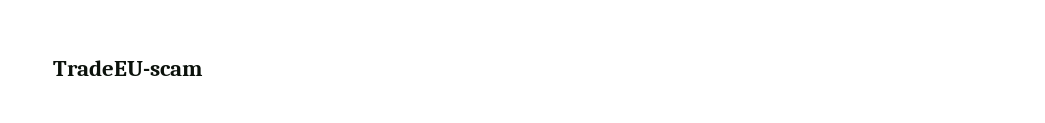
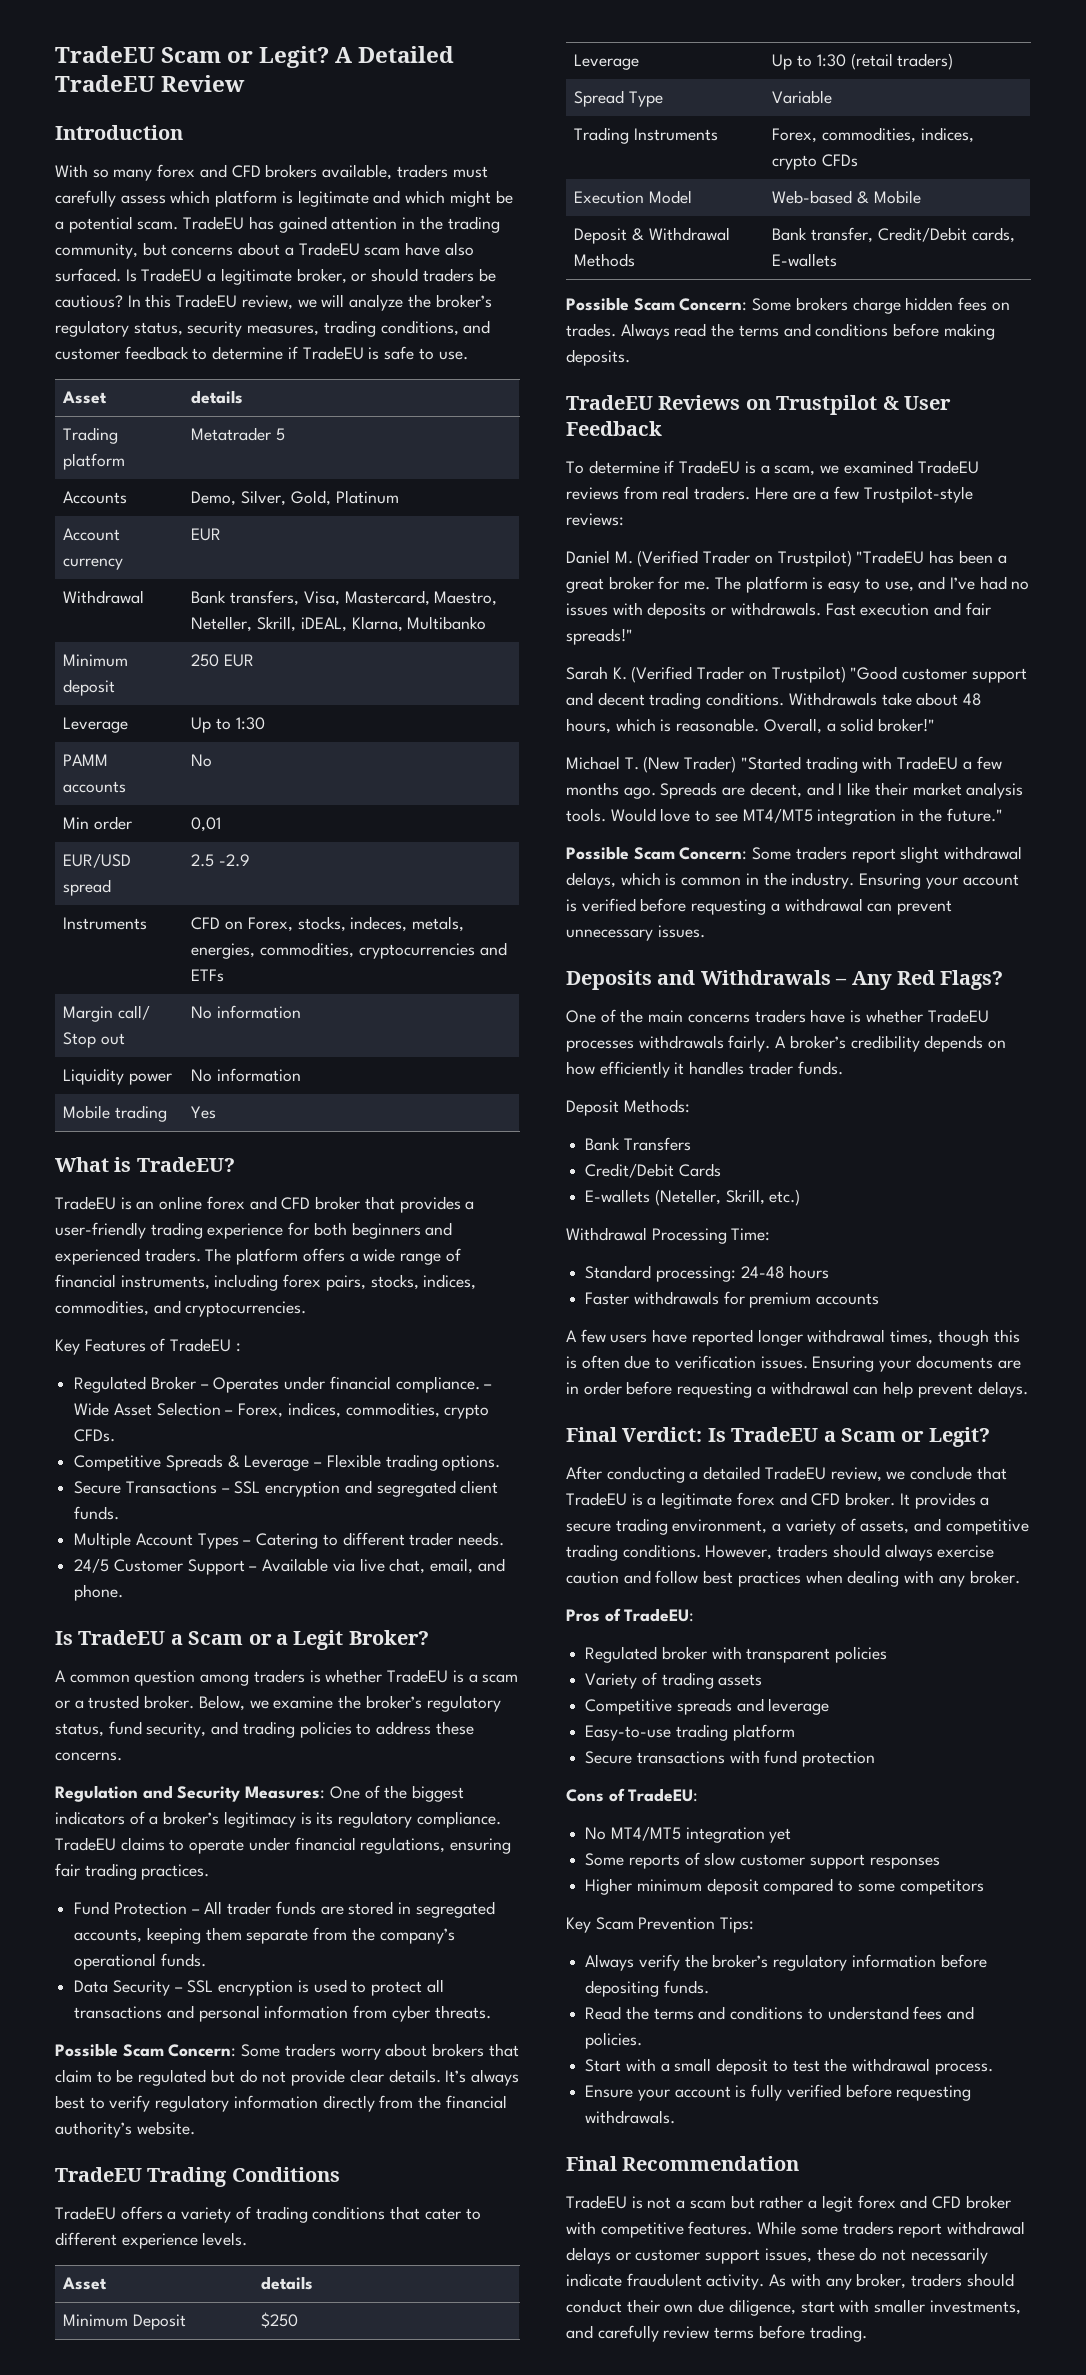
[53,60,203,76] TradeEU-scam -> [55,46,455,68] [55,75,246,92] [55,125,183,140] [55,164,488,181] [55,190,513,207] [55,216,500,233] [55,242,474,259] [55,268,496,285] [55,294,492,311] [55,320,491,337] [55,346,468,360] [62,391,108,404] [191,390,244,404] [63,427,119,444] [63,453,126,470] [191,427,286,441] [63,491,128,504] [191,490,399,506] [63,528,121,541] [63,558,124,570] [191,528,222,541] [63,590,145,604] [191,590,498,606] [191,616,487,632] [63,654,129,667] [63,679,116,696] [191,654,255,667] [63,717,129,733] [191,717,265,733] [63,754,109,766] [63,781,127,793] [191,754,213,767] [63,816,133,830] [191,817,222,832] [63,853,132,868] [63,879,112,896] [191,854,251,867] [63,917,148,930] [191,916,465,932] [191,942,507,959] [191,969,225,982] [63,1005,151,1022] [63,1032,126,1048] [191,1005,302,1019] [63,1068,173,1085] [191,1068,302,1082] [63,1105,168,1122] [191,1106,217,1119] [55,1157,235,1172] [55,1196,475,1213] [55,1222,453,1239] [55,1248,461,1265] [55,1274,477,1291] [55,1300,307,1317] [55,1338,241,1355] [74,1376,493,1393] [74,1402,490,1419] [74,1429,116,1442] [74,1454,501,1471] [74,1480,499,1497] [74,1506,120,1520] [74,1532,505,1549] [74,1558,505,1575] [74,1584,124,1601] [55,1630,429,1650] [55,1669,519,1686] [55,1695,501,1712] [55,1721,474,1738] [55,1752,122,1761] [55,1785,465,1802] [55,1811,501,1828] [55,1837,512,1854] [55,1863,210,1880] [74,1901,495,1918] [74,1927,455,1944] [74,1953,206,1970] [74,1979,444,1996] [74,2005,491,2022] [55,2043,519,2060] [55,2069,519,2086] [55,2095,507,2112] [55,2121,195,2138] [55,2167,340,2187] [55,2206,481,2223] [55,2232,248,2249] [62,2277,108,2290] [261,2276,314,2290] [63,2314,187,2330] [261,2312,299,2328] [574,54,640,70] [772,53,954,70] [574,90,664,107] [772,90,833,104] [574,127,719,144] [772,127,974,143] [772,154,859,170] [574,190,693,204] [772,190,921,204] [574,227,730,244] [574,253,636,267] [772,227,1015,243] [772,253,838,267] [566,297,1010,314] [566,323,995,340] [566,349,630,366] [566,395,951,415] [566,421,662,436] [566,460,979,476] [566,486,973,503] [566,513,624,526] [566,550,1007,567] [566,576,1030,593] [566,602,991,619] [566,628,633,645] [566,666,1027,683] [566,692,983,709] [566,718,936,734] [566,756,1002,773] [566,782,1024,799] [566,808,1003,825] [566,846,1023,863] [566,872,1019,889] [566,898,953,915] [566,925,705,941] [566,970,1004,990] [566,1009,989,1023] [566,1035,1007,1052] [566,1061,843,1078] [566,1099,690,1116] [585,1137,691,1151] [585,1163,721,1178] [585,1189,801,1206] [566,1227,771,1244] [585,1265,830,1282] [585,1291,880,1308] [566,1329,1020,1346] [566,1355,1021,1372] [566,1381,1028,1398] [566,1427,990,1447] [566,1466,1007,1483] [566,1492,990,1509] [566,1518,1029,1535] [566,1544,995,1561] [566,1570,1020,1587] [566,1608,695,1622] [585,1646,888,1663] [585,1672,763,1689] [585,1698,830,1715] [585,1724,795,1741] [585,1750,876,1767] [566,1788,699,1802] [585,1826,792,1843] [585,1852,940,1869] [585,1878,984,1895] [566,1917,755,1933] [585,1954,987,1971] [585,1980,709,1997] [585,2006,975,2020] [585,2032,643,2049] [585,2058,993,2075] [585,2084,972,2101] [585,2110,676,2124] [566,2156,800,2171] [566,2195,1011,2212] [566,2221,1026,2238] [566,2247,988,2264] [566,2273,1014,2290] [566,2299,1021,2316] [566,2325,867,2342] TradeEU Scam or Legit? A Detailed TradeEU Review // Introduction // With so many forex and CFD brokers available, traders must carefully assess which platform is legitimate and which might be a potential scam. TradeEU has gained attention in the trading community, but concerns about a TradeEU scam have also surfaced. Is TradeEU a legitimate broker, or should traders be cautious? In this TradeEU review, we will analyze the broker’s regulatory status, security measures, trading conditions, and customer feedback to determine if TradeEU is safe to use. // Asset | details // Trading platform | Metatrader 5 // Accounts | Demo, Silver, Gold, Platinum // Account currency | EUR // Withdrawal | Bank transfers, Visa, Mastercard, Maestro, Neteller, Skrill, iDEAL, Klarna, Multibanko // Minimum deposit | 250 EUR // Leverage | Up to 1:30 // PAMM accounts | No // Min order | 0,01 // EUR/USD spread | 2.5 -2.9 // Instruments | CFD on Forex, stocks, indeces, metals, energies, commodities, cryptocurrencies and ETFs // Margin call/ Stop out | No information // Liquidity power | No information // Mobile trading | Yes // What is TradeEU? // TradeEU is an online forex and CFD broker that provides a user-friendly trading experience for both beginners and experienced traders. The platform offers a wide range of financial instruments, including forex pairs, stocks, indices, commodities, and cryptocurrencies. // Key Features of TradeEU : // Regulated Broker – Operates under financial compliance. – Wide Asset Selection – Forex, indices, commodities, crypto CFDs. // Competitive Spreads & Leverage – Flexible trading options. // Secure Transactions – SSL encryption and segregated client funds. // Multiple Account Types – Catering to different trader needs. // 24/5 Customer Support – Available via live chat, email, and phone. // Is TradeEU a Scam or a Legit Broker? // A common question among traders is whether TradeEU is a scam or a trusted broker. Below, we examine the broker’s regulatory status, fund security, and trading policies to address these concerns. // Regulation and Security Measures: One of the biggest indicators of a broker’s legitimacy is its regulatory compliance. TradeEU claims to operate under financial regulations, ensuring fair trading practices. // Fund Protection – All trader funds are stored in segregated accounts, keeping them separate from the company’s operational funds. // Data Security – SSL encryption is used to protect all transactions and personal information from cyber threats. // Possible Scam Concern: Some traders worry about brokers that claim to be regulated but do not provide clear details. It’s always best to verify regulatory information directly from the financial authority’s website. // TradeEU Trading Conditions // TradeEU offers a variety of trading conditions that cater to different experience levels. // Asset | details // Minimum Deposit | $250 // Leverage | Up to 1:30 (retail traders) // Spread Type | Variable // Trading Instruments | Forex, commodities, indices, crypto CFDs // Execution Model | Web-based & Mobile // Deposit & Withdrawal Methods | Bank transfer, Credit/Debit cards, E-wallets // Possible Scam Concern: Some brokers charge hidden fees on trades. Always read the terms and conditions before making deposits. // TradeEU Reviews on Trustpilot & User Feedback // To determine if TradeEU is a scam, we examined TradeEU reviews from real traders. Here are a few Trustpilot-style reviews: // Daniel M. (Verified Trader on Trustpilot) "TradeEU has been a great broker for me. The platform is easy to use, and I’ve had no issues with deposits or withdrawals. Fast execution and fair spreads!" // Sarah K. (Verified Trader on Trustpilot) "Good customer support and decent trading conditions. Withdrawals take about 48 hours, which is reasonable. Overall, a solid broker!" // Michael T. (New Trader) "Started trading with TradeEU a few months ago. Spreads are decent, and I like their market analysis tools. Would love to see MT4/MT5 integration in the future." // Possible Scam Concern: Some traders report slight withdrawal delays, which is common in the industry. Ensuring your account is verified before requesting a withdrawal can prevent unnecessary issues. // Deposits and Withdrawals – Any Red Flags? // One of the main concerns traders have is whether TradeEU processes withdrawals fairly. A broker’s credibility depends on how efficiently it handles trader funds. // Deposit Methods: // Bank Transfers // Credit/Debit Cards // E-wallets (Neteller, Skrill, etc.) // Withdrawal Processing Time: // Standard processing: 24-48 hours // Faster withdrawals for premium accounts // A few users have reported longer withdrawal times, though this is often due to verification issues. Ensuring your documents are in order before requesting a withdrawal can help prevent delays. // Final Verdict: Is TradeEU a Scam or Legit? // After conducting a detailed TradeEU review, we conclude that TradeEU is a legitimate forex and CFD broker. It provides a secure trading environment, a variety of assets, and competitive trading conditions. However, traders should always exercise caution and follow best practices when dealing with any broker. // Pros of TradeEU: // Regulated broker with transparent policies // Variety of trading assets // Competitive spreads and leverage // Easy-to-use trading platform // Secure transactions with fund protection // Cons of TradeEU: // No MT4/MT5 integration yet // Some reports of slow customer support responses // Higher minimum deposit compared to some competitors // Key Scam Prevention Tips: // Always verify the broker’s regulatory information before depositing funds. // Read the terms and conditions to understand fees and policies. // Start with a small deposit to test the withdrawal process. // Ensure your account is fully verified before requesting withdrawals. // Final Recommendation // TradeEU is not a scam but rather a legit forex and CFD broker with competitive features. While some traders report withdrawal delays or customer support issues, these do not necessarily indicate fraudulent activity. As with any broker, traders should conduct their own due diligence, start with smaller investments, and carefully review terms before trading.

